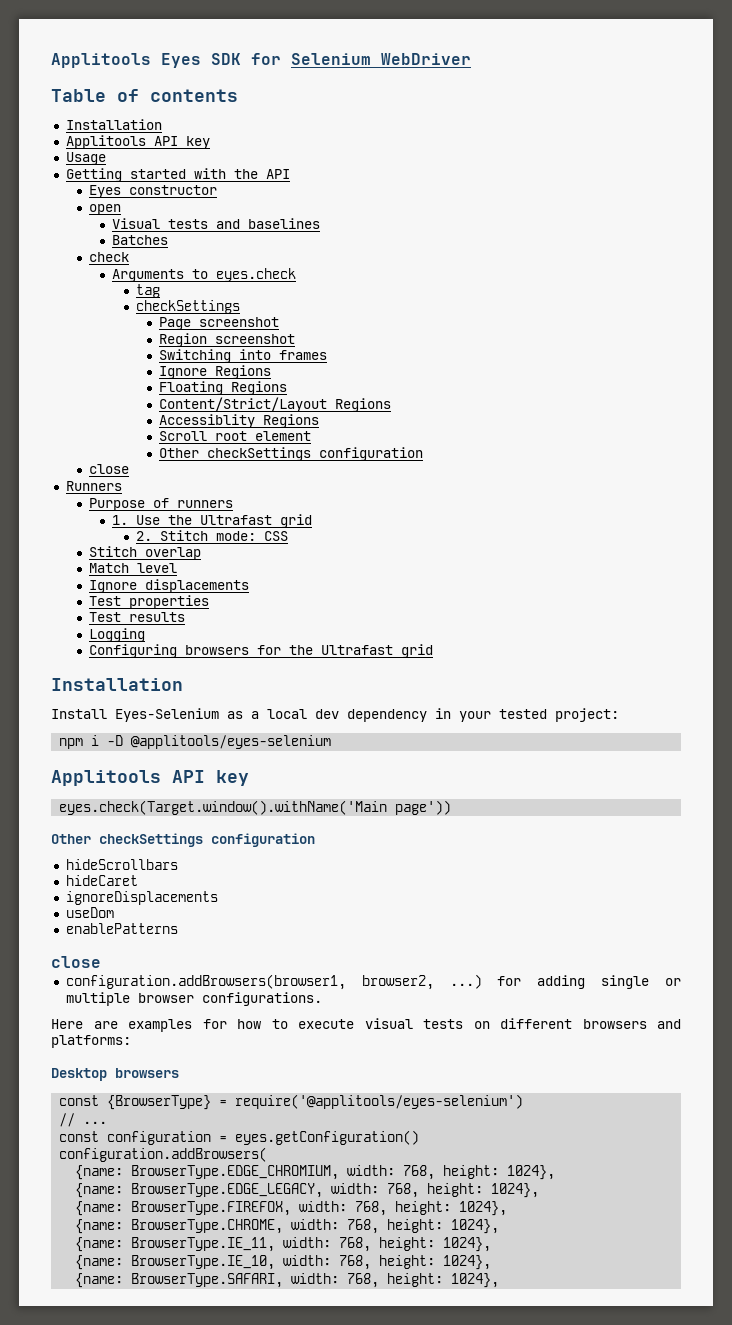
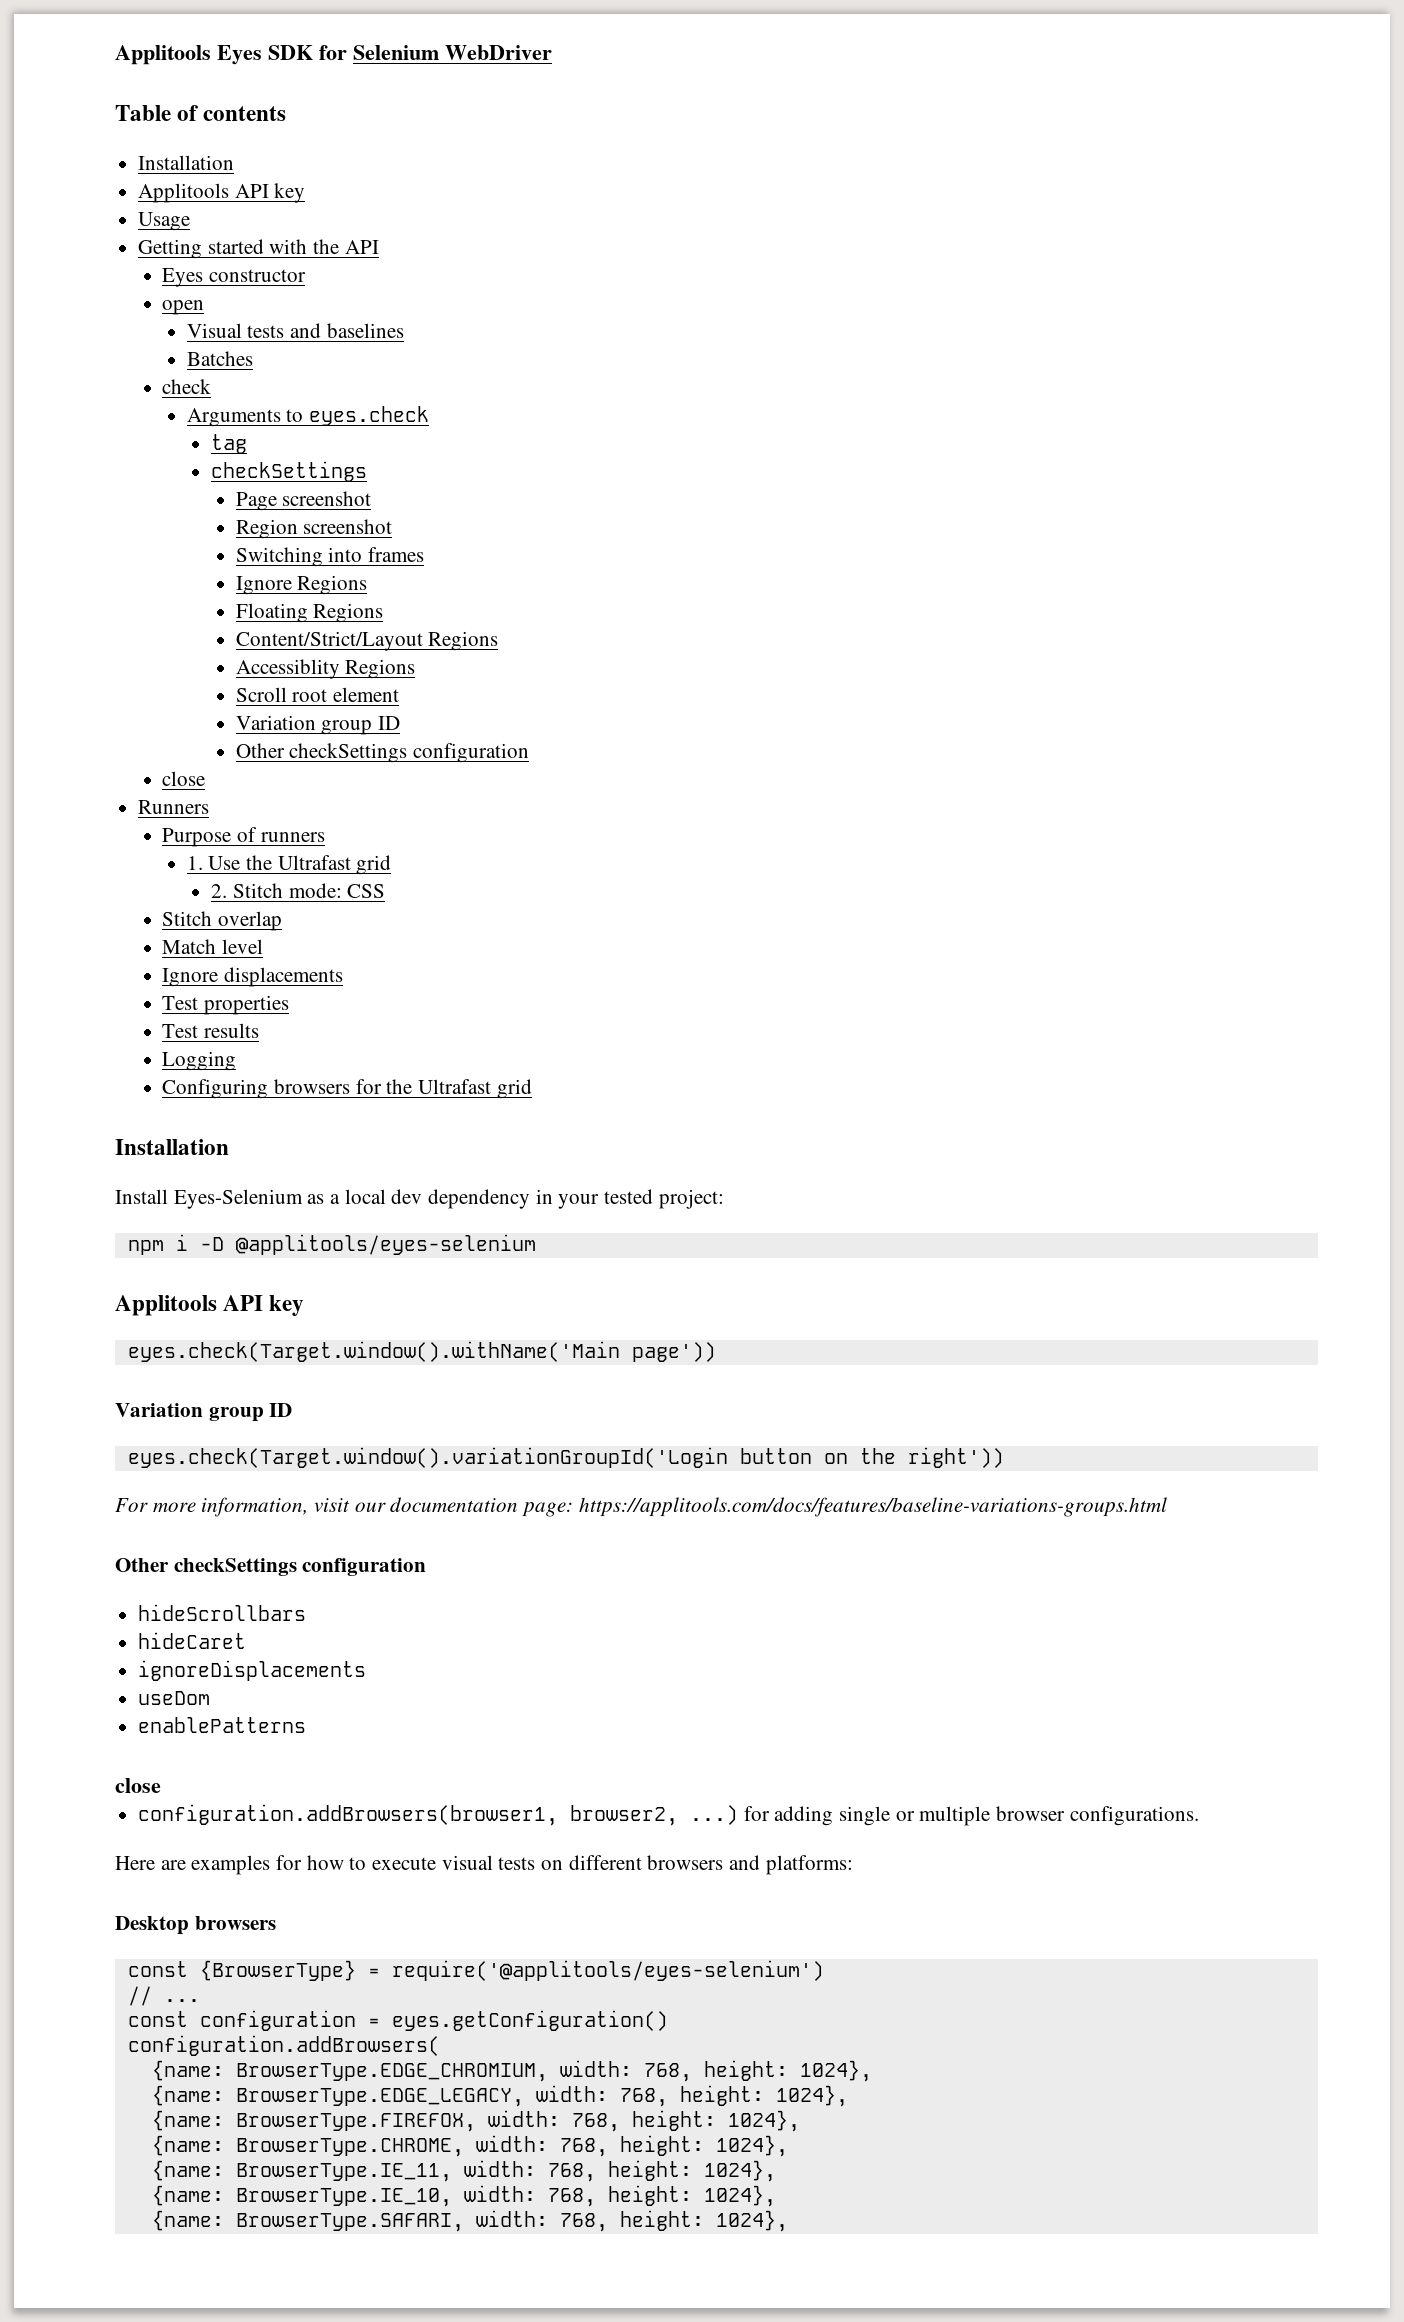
(312, 436) none -> [235,715,400,735] // Variation group ID
(452, 807) none -> [115,1403,293,1422] [127,1447,1004,1468] [115,1497,1167,1517] // Variation group ID // eyes.check(Target.window().variationGroupId('Login button on the right')) // For more information, visit our documentation page: https://applitools.com/docs/features/baseline-variations-groups.html

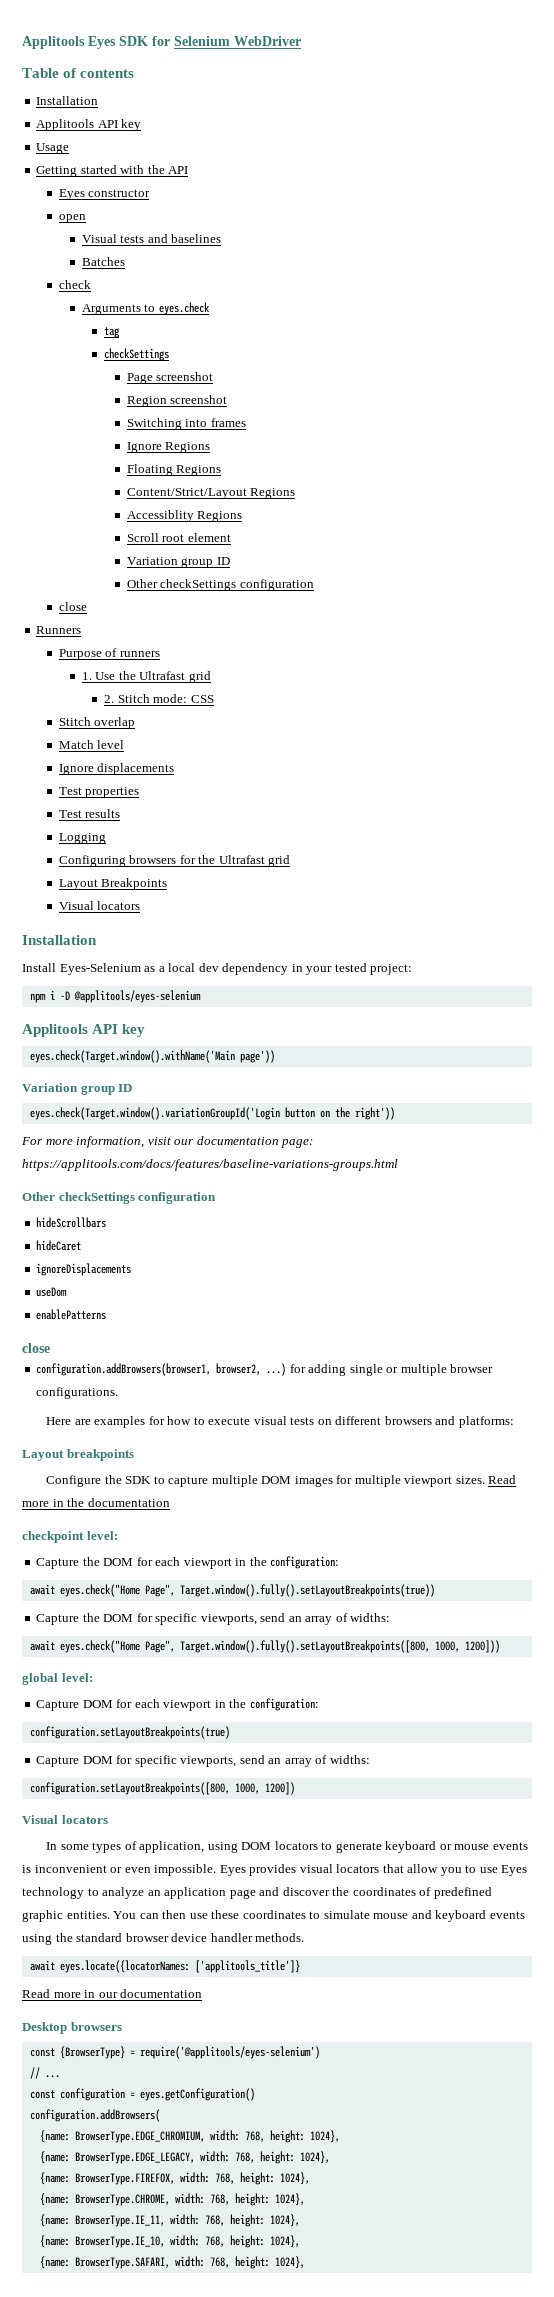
(532, 1089) none -> [58,878,168,890] [58,901,141,910] // Layout Breakpoints // Visual locators
(853, 1865) none -> [22,1449,134,1461] [46,1475,517,1487] [22,1498,170,1507] [22,1531,118,1543] [36,1556,340,1569] [29,1584,435,1597] [36,1613,391,1625] [29,1640,500,1653] [22,1673,93,1685] [36,1698,319,1711] [29,1726,230,1739] [36,1755,370,1767] [29,1782,295,1795] [22,1815,108,1824] [46,1841,528,1853] [22,1864,528,1876] [22,1887,492,1899] [22,1910,525,1922] [22,1933,305,1945] [29,1960,300,1973] [22,1989,203,1998] // Layout breakpoints // Configure the SDK to capture multiple DOM images for multiple viewport sizes. Read more in the documentation // checkpoint level: // Capture the DOM for each viewport in the configuration: // await eyes.check("Home Page", Target.window().fully().setLayoutBreakpoints(true)) // Capture the DOM for specific viewports, send an array of widths: // await eyes.check("Home Page", Target.window().fully().setLayoutBreakpoints([800, 1000, 1200])) // global level: // Capture DOM for each viewport in the configuration: // configuration.setLayoutBreakpoints(true) // Capture DOM for specific viewports, send an array of widths: // configuration.setLayoutBreakpoints([800, 1000, 1200]) // Visual locators // In some types of application, using DOM locators to generate keyboard or mouse events is inconvenient or even impossible. Eyes provides visual locators that allow you to use Eyes technology to analyze an application page and discover the coordinates of predefined graphic entities. You can then use these coordinates to simulate mouse and keyboard events using the standard browser device handler methods. // await eyes.locate({locatorNames: ['applitools_title']} // Read more in our documentation

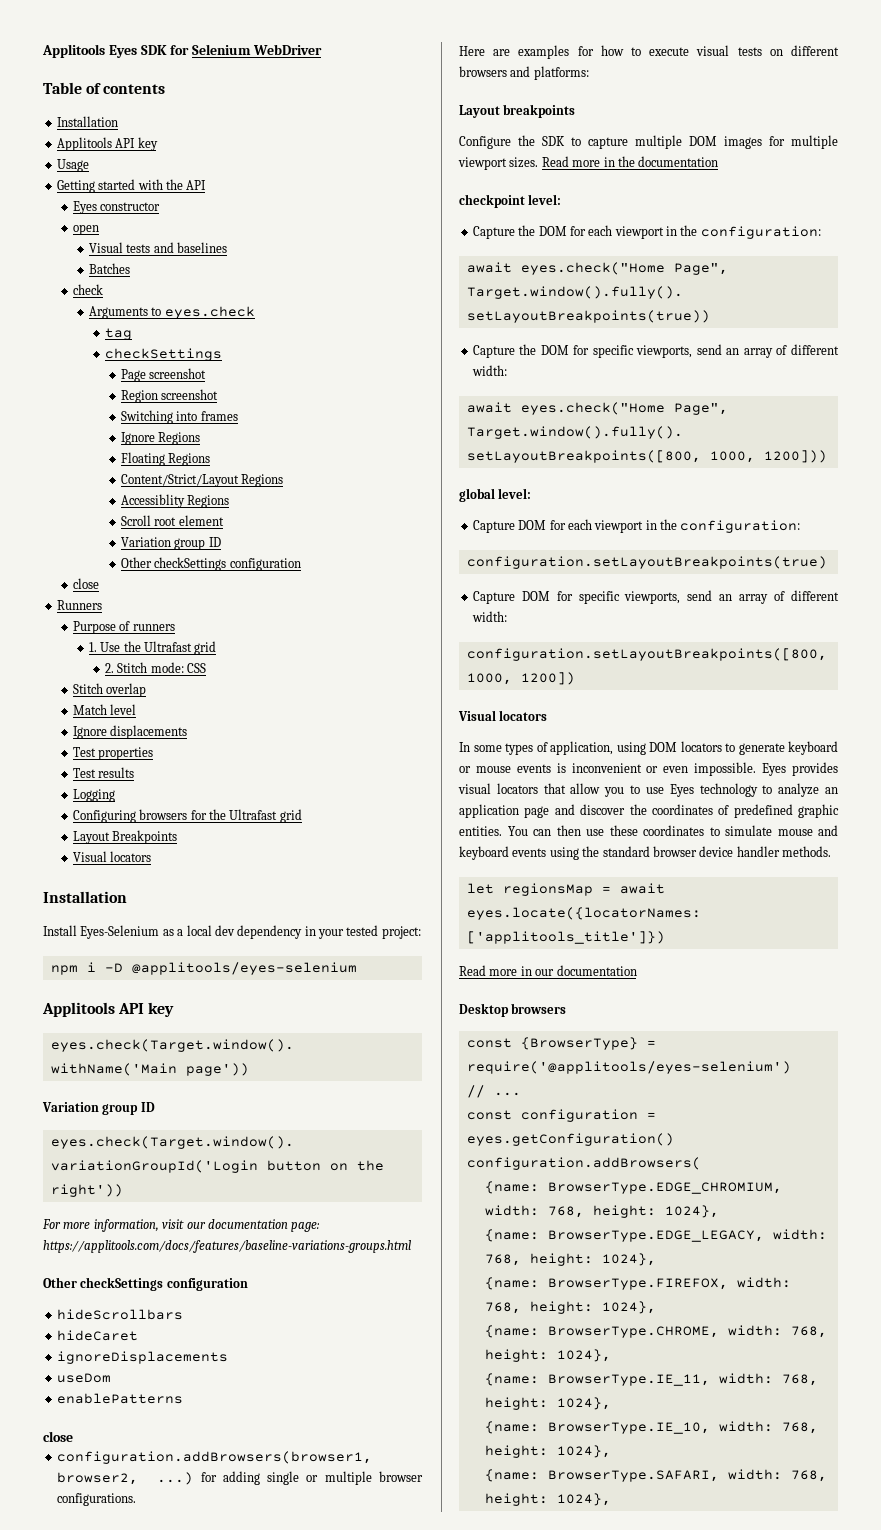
[350,1613,391,1622] widths: -> [791,344,839,355] [471,365,507,376] different width:
[329,1755,370,1764] widths: -> [791,590,839,601] [471,611,507,622] different width:
(305, 1937) none -> [466,883,611,896] let regionsMap =
[194,1960,300,1973] ['applitools_title']} -> [466,931,665,944] ['applitools_title']})

